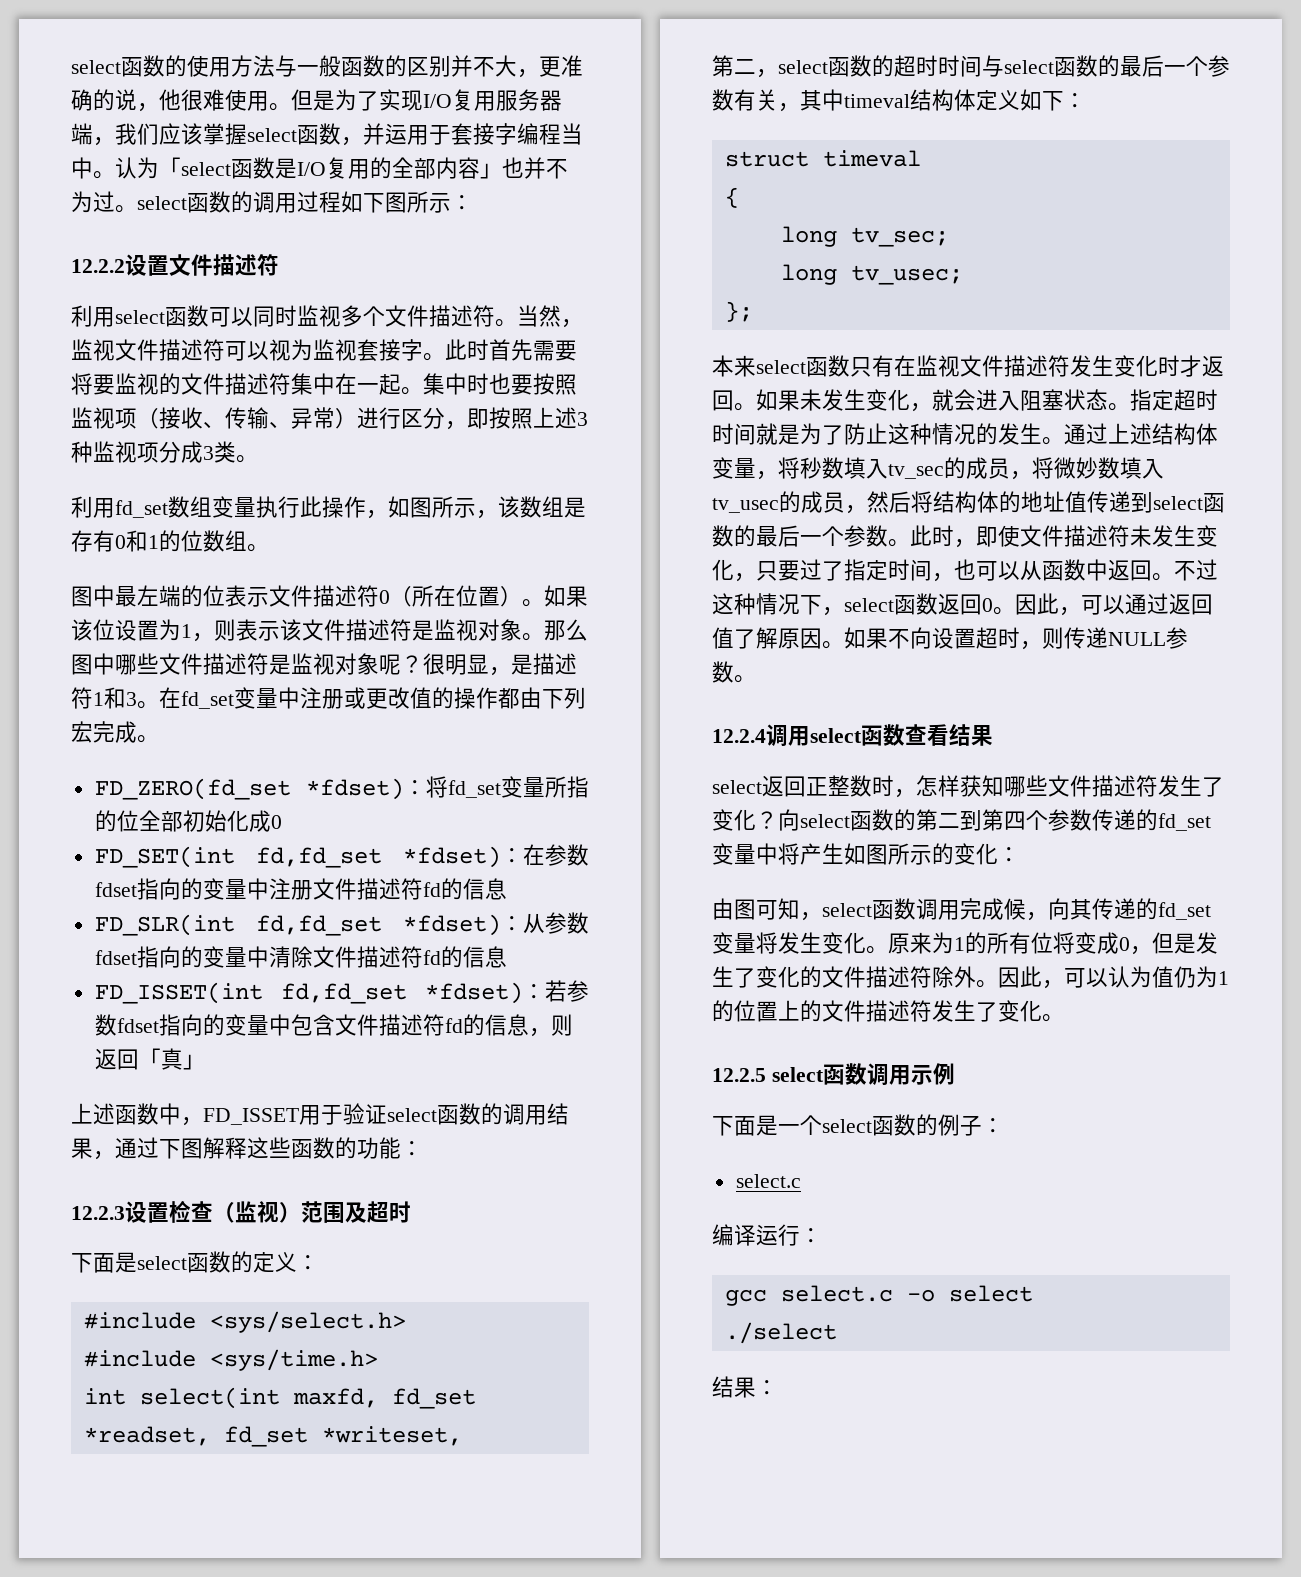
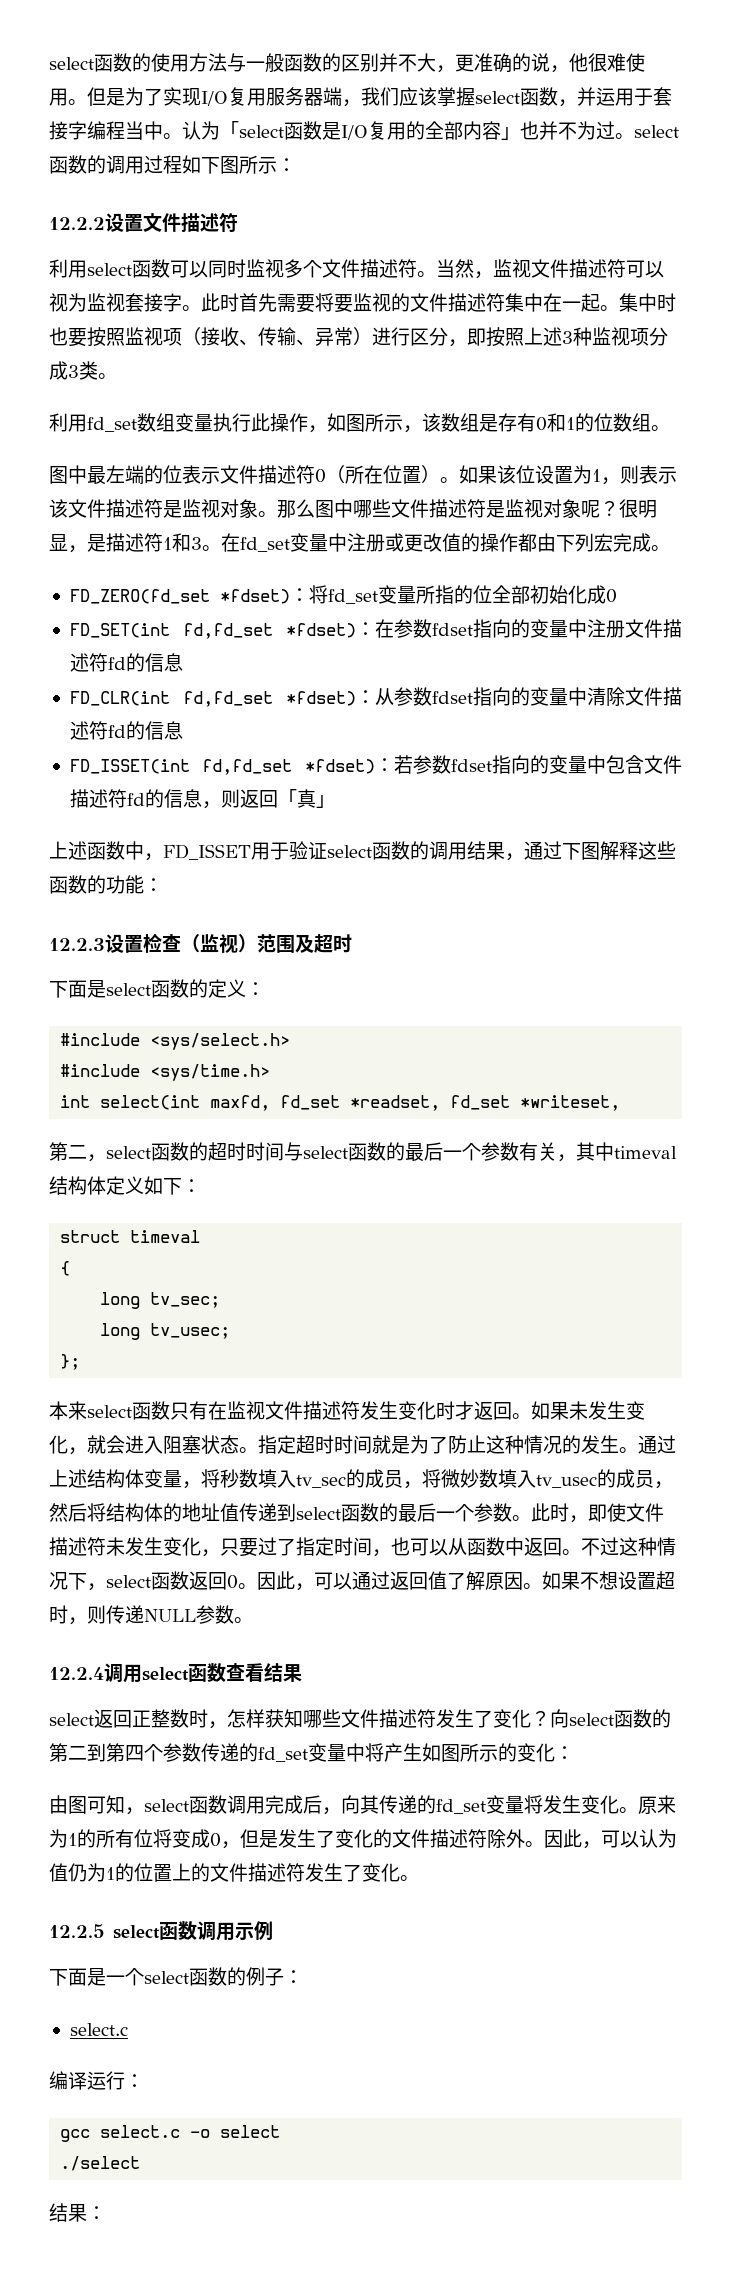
[94,914,235,936] FD_SLR(int -> [69,691,170,706] FD_CLR(int
[910,627,932,649] 向 -> [599,1571,618,1590] 想
[1004,898,1026,920] 候 -> [303,1795,322,1814] 后

